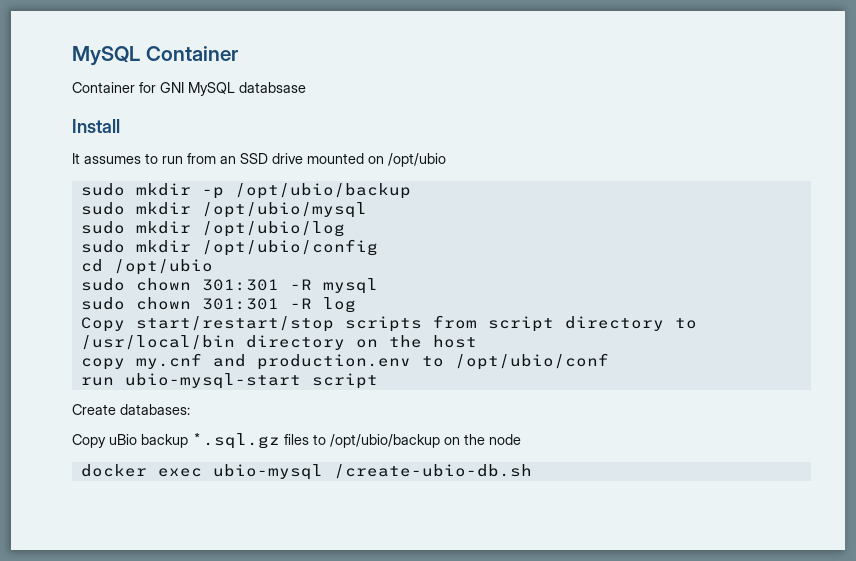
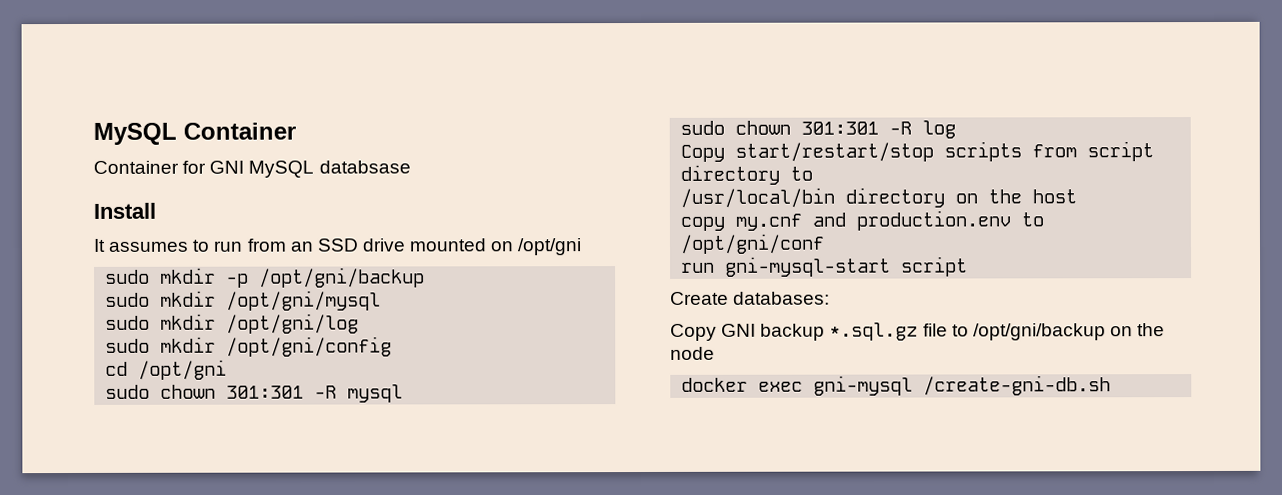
[388,153,446,167] /opt/ubio -> [517,238,583,256] /opt/gni
[234,183,411,199] [80,202,367,218] [80,221,345,237] [80,239,378,256] /opt/ubio/backup // sudo mkdir /opt/ubio/mysql // sudo mkdir /opt/ubio/log // sudo mkdir /opt/ubio/config -> [259,267,426,288] [105,290,382,311] [105,313,360,334] [105,336,393,357] /opt/gni/backup // sudo mkdir /opt/gni/mysql // sudo mkdir /opt/gni/log // sudo mkdir /opt/gni/config
[113,259,213,275] /opt/ubio -> [138,359,228,380] /opt/gni
[454,353,609,370] [80,373,301,389] /opt/ubio/conf // run ubio-mysql-start -> [680,233,826,254] [681,256,892,277] /opt/gni/conf // run gni-mysql-start
[109,434,137,445] uBio -> [721,323,757,337] GNI
[284,434,440,448] files to /opt/ubio/backup -> [922,323,1106,341] file to /opt/gni/backup
[212,464,532,480] ubio-mysql /create-ubio-db.sh -> [813,375,1112,396] gni-mysql /create-gni-db.sh

